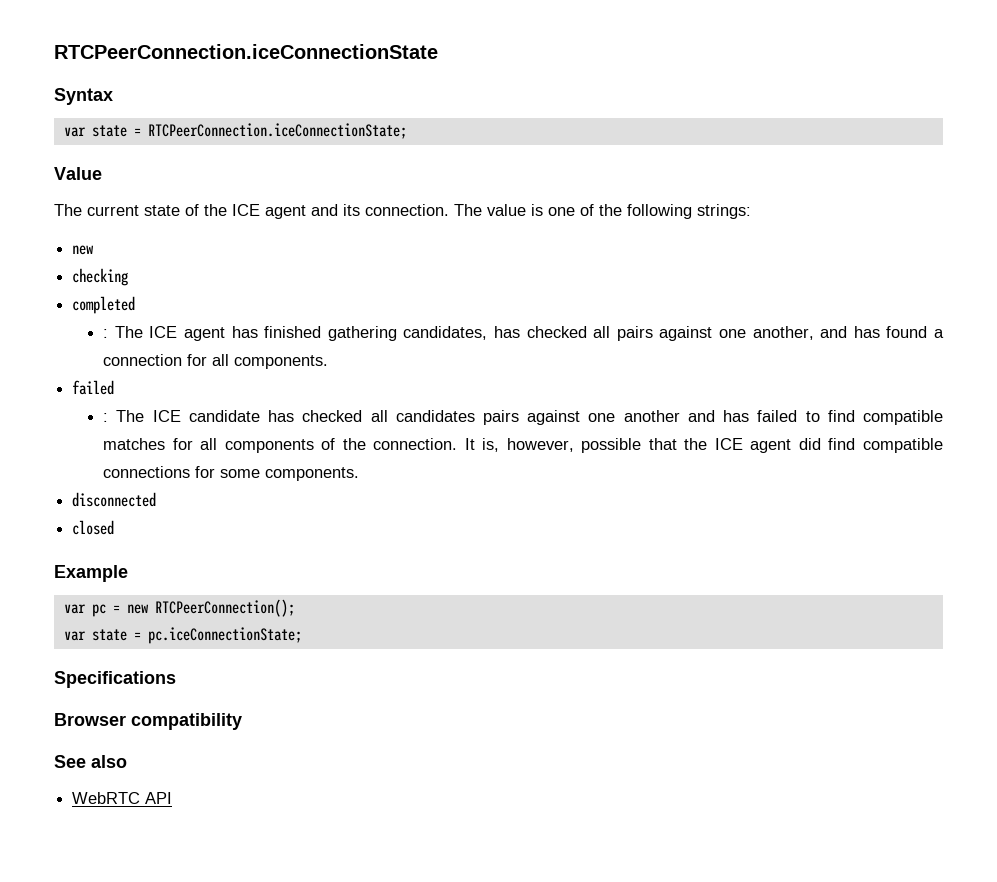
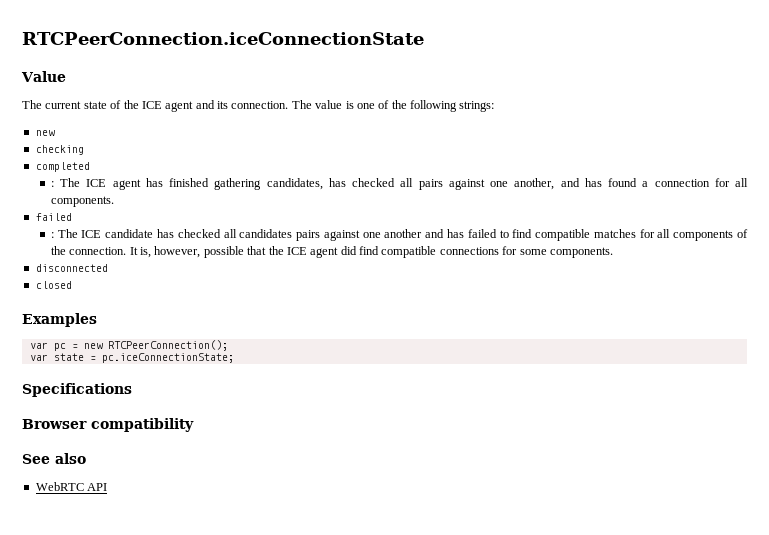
[54,88,113,105] [63,123,407,139] // Syntax // var state = RTCPeerConnection.iceConnectionState; -> (424, 38) none
[54,565,128,582] Example -> [22,313,97,327] Examples

